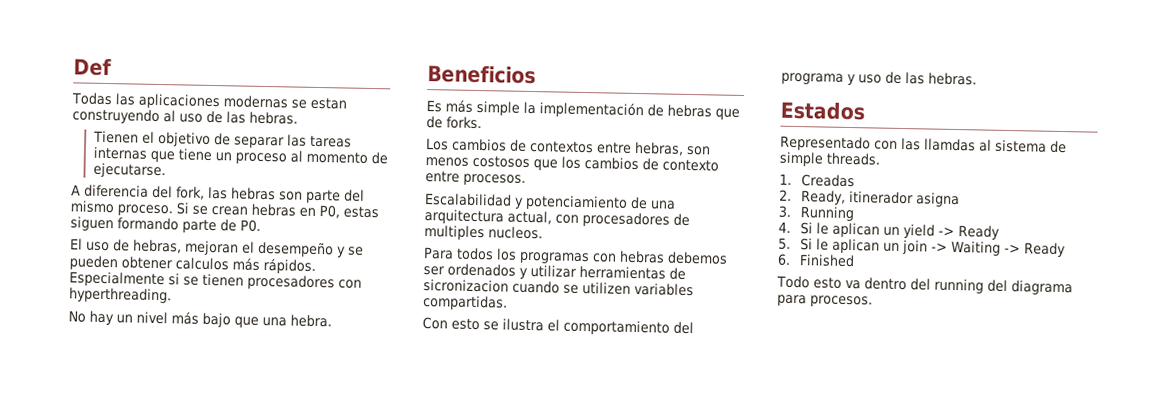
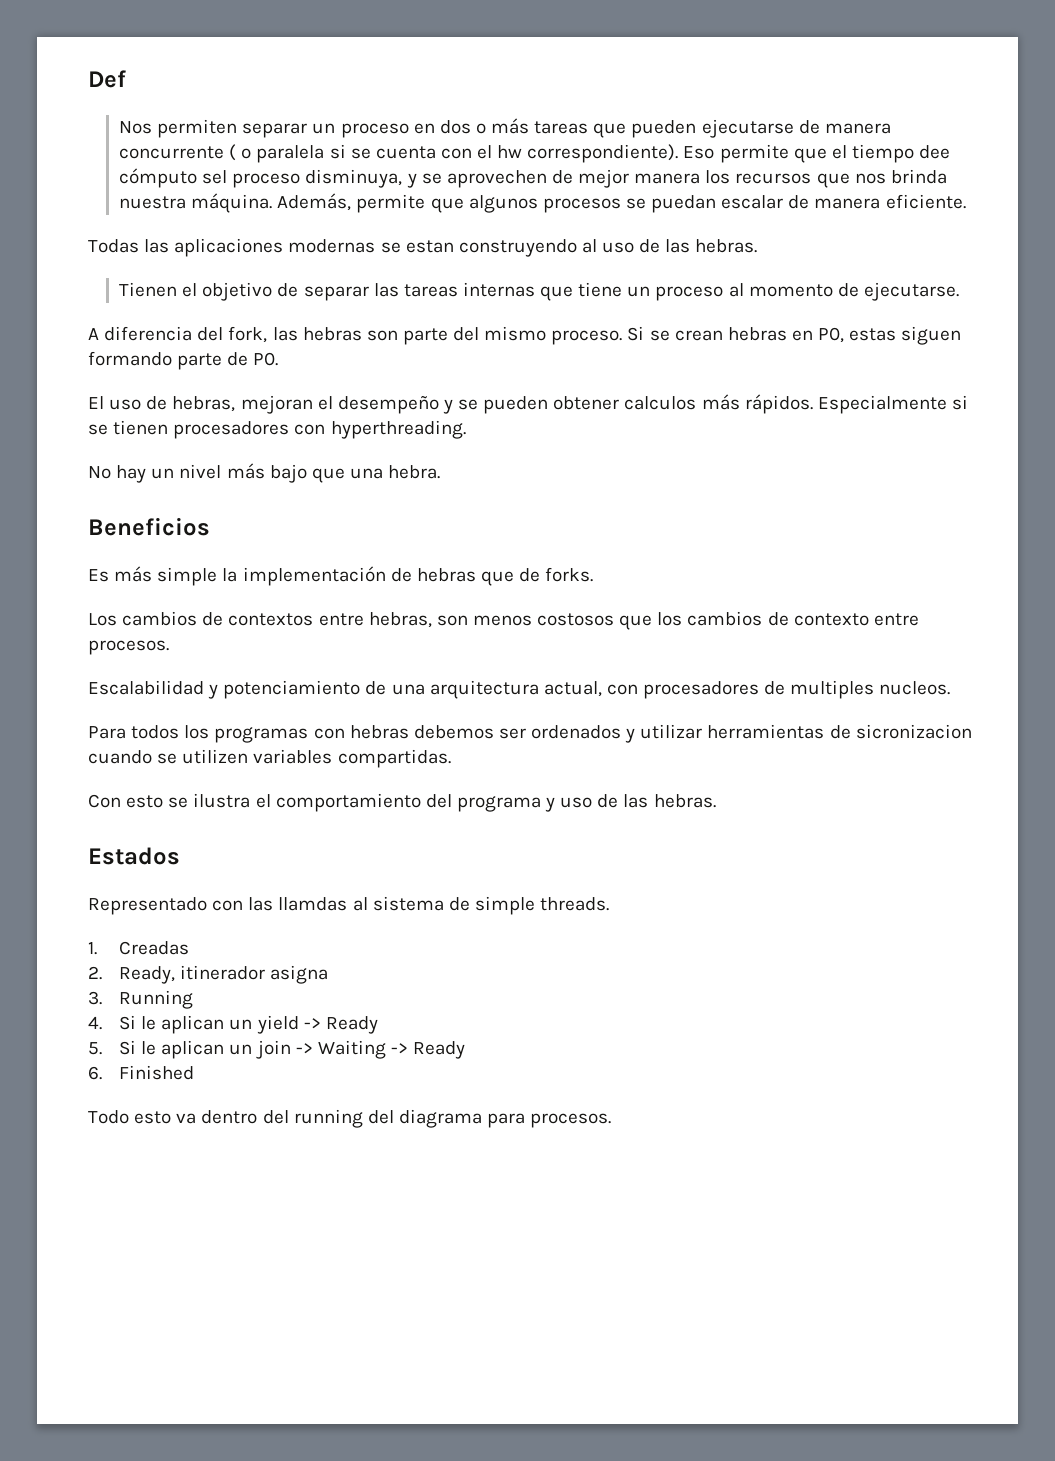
(112, 67) none -> [119,118,891,138] [119,144,951,163] [119,168,947,188] [119,193,966,213] // Nos permiten separar un proceso en dos o más tareas que pueden ejecutarse de manera concurrente ( o paralela si se cuenta con el hw correspondiente). Eso permite que el tiempo dee cómputo sel proceso disminuya, y se aprovechen de mejor manera los recursos que nos brinda nuestra máquina. Además, permite que algunos procesos se puedan escalar de manera eficiente.

